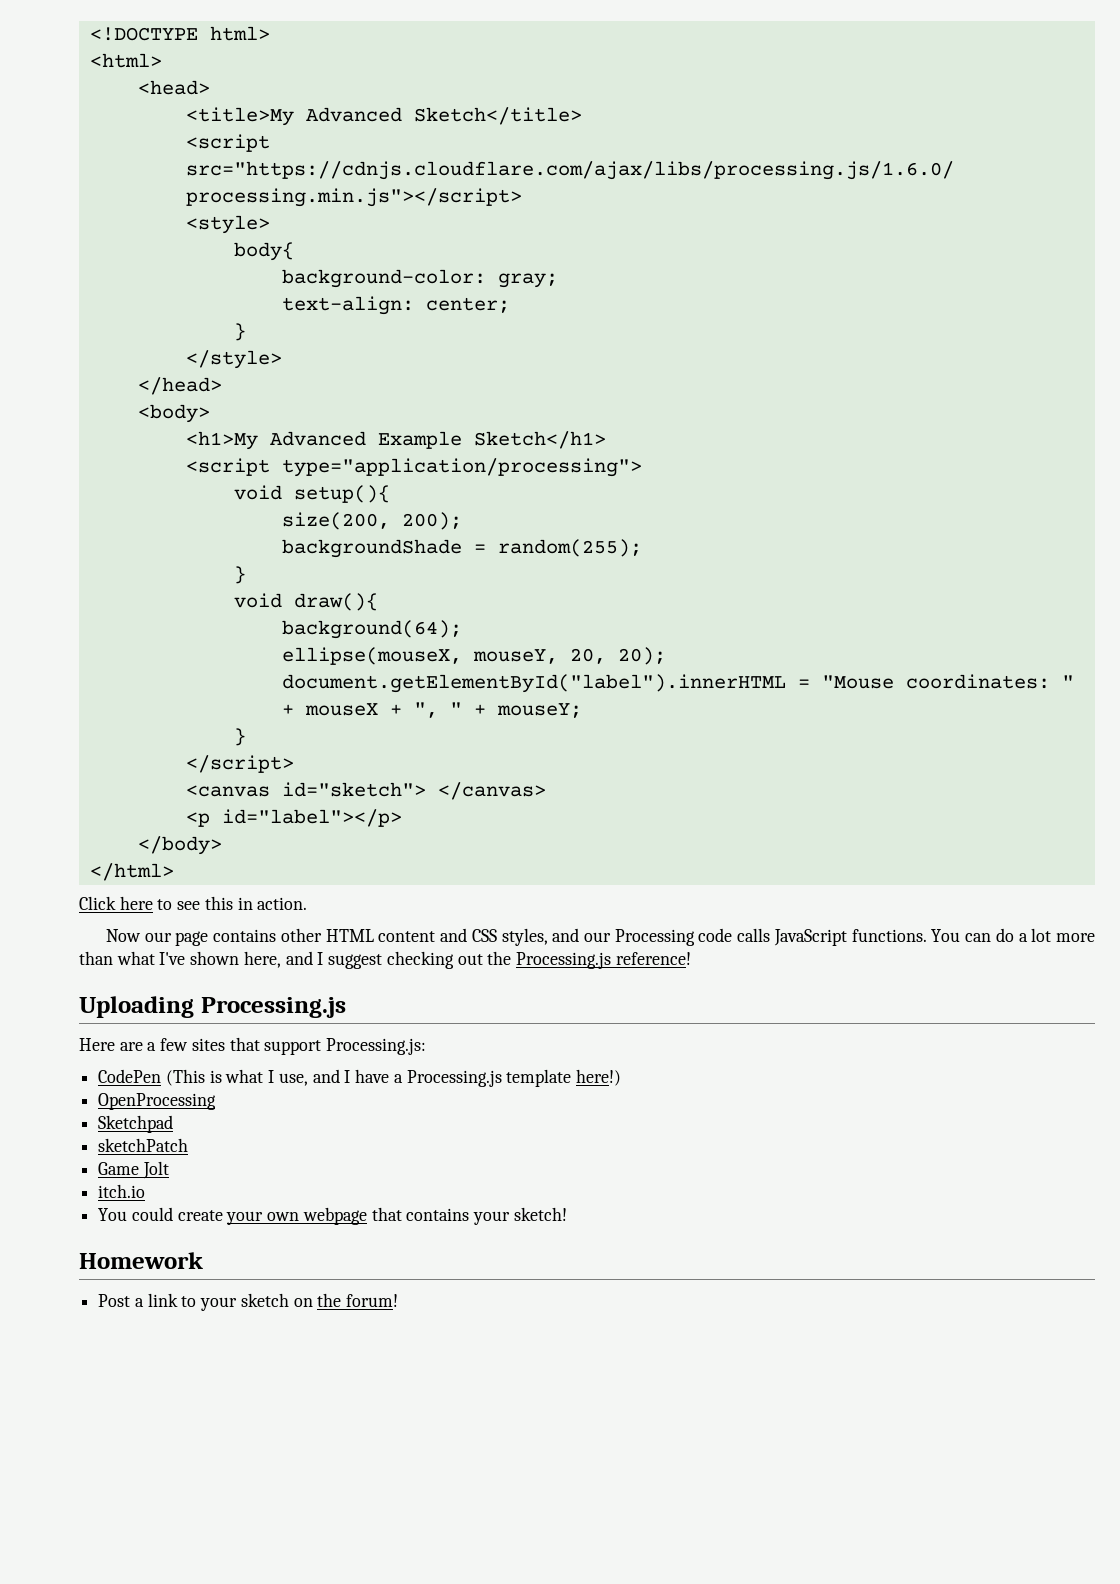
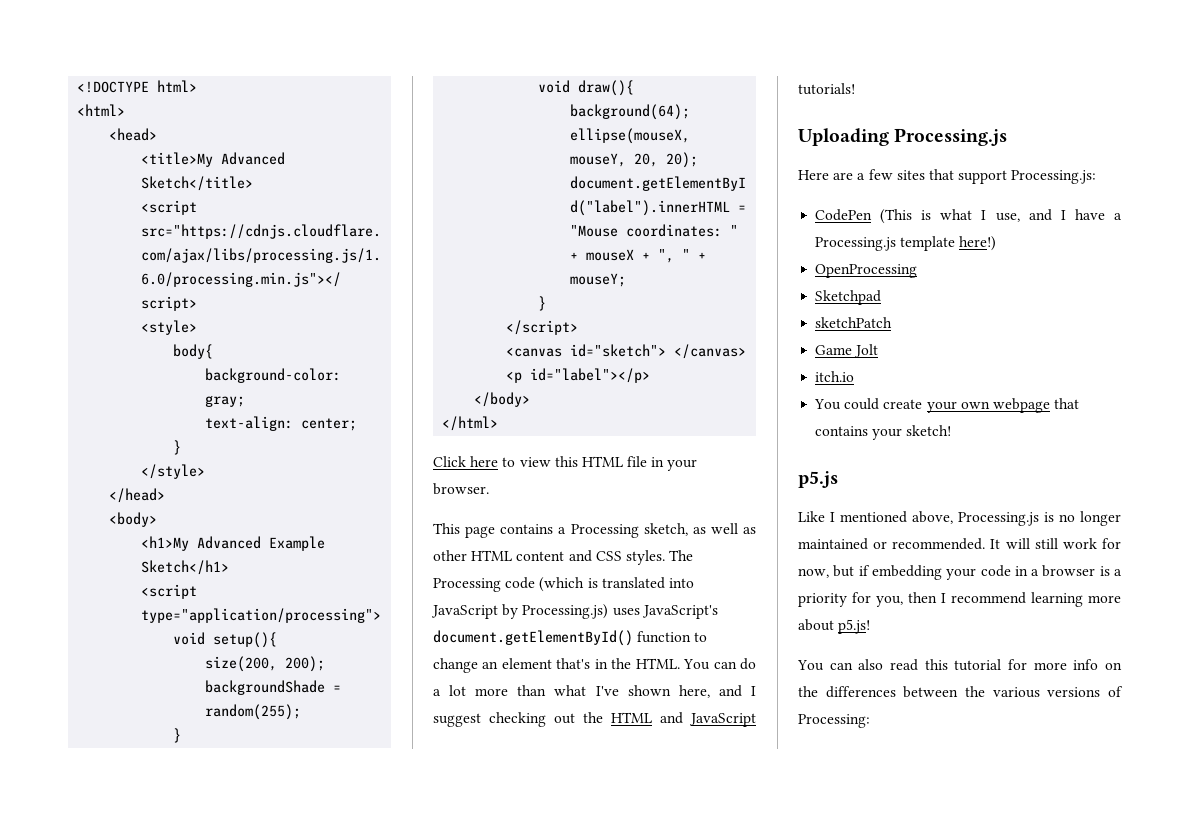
[177,896,308,910] [105,929,277,946] see this in action. // Now our page contains -> [519,456,698,471] [433,483,489,495] [433,523,756,538] view this HTML file in your browser. // This page contains a Processing sketch, as well as
[501,928,927,946] styles, and our Processing code calls JavaScript functions. -> [625,550,694,565] [433,577,694,592] [431,604,718,619] [433,630,708,646] [433,658,680,673] styles. The Processing code (which is translated into JavaScript by Processing.js) uses JavaScript's document.getElementById() function to change an element that's in the HTML.
[515,952,691,969] Processing.js reference! -> [611,712,756,727] [798,83,855,95] HTML and JavaScript tutorials!
[79,1252,203,1269] [98,1293,399,1311] Homework // Post a link to your sketch on the forum! -> [798,471,838,488] [798,511,1121,526] [798,538,1121,550] [798,565,1122,580] [798,592,1121,607] [798,619,871,634] [797,659,1122,671] [798,686,1123,698] [798,714,870,728] p5.js // Like I mentioned above, Processing.js is no longer maintained or recommended. It will still work for now, but if embedding your code in a browser is a priority for you, then I recommend learning more about p5.js! // You can also read this tutorial for more info on the differences between the various versions of Processing:

